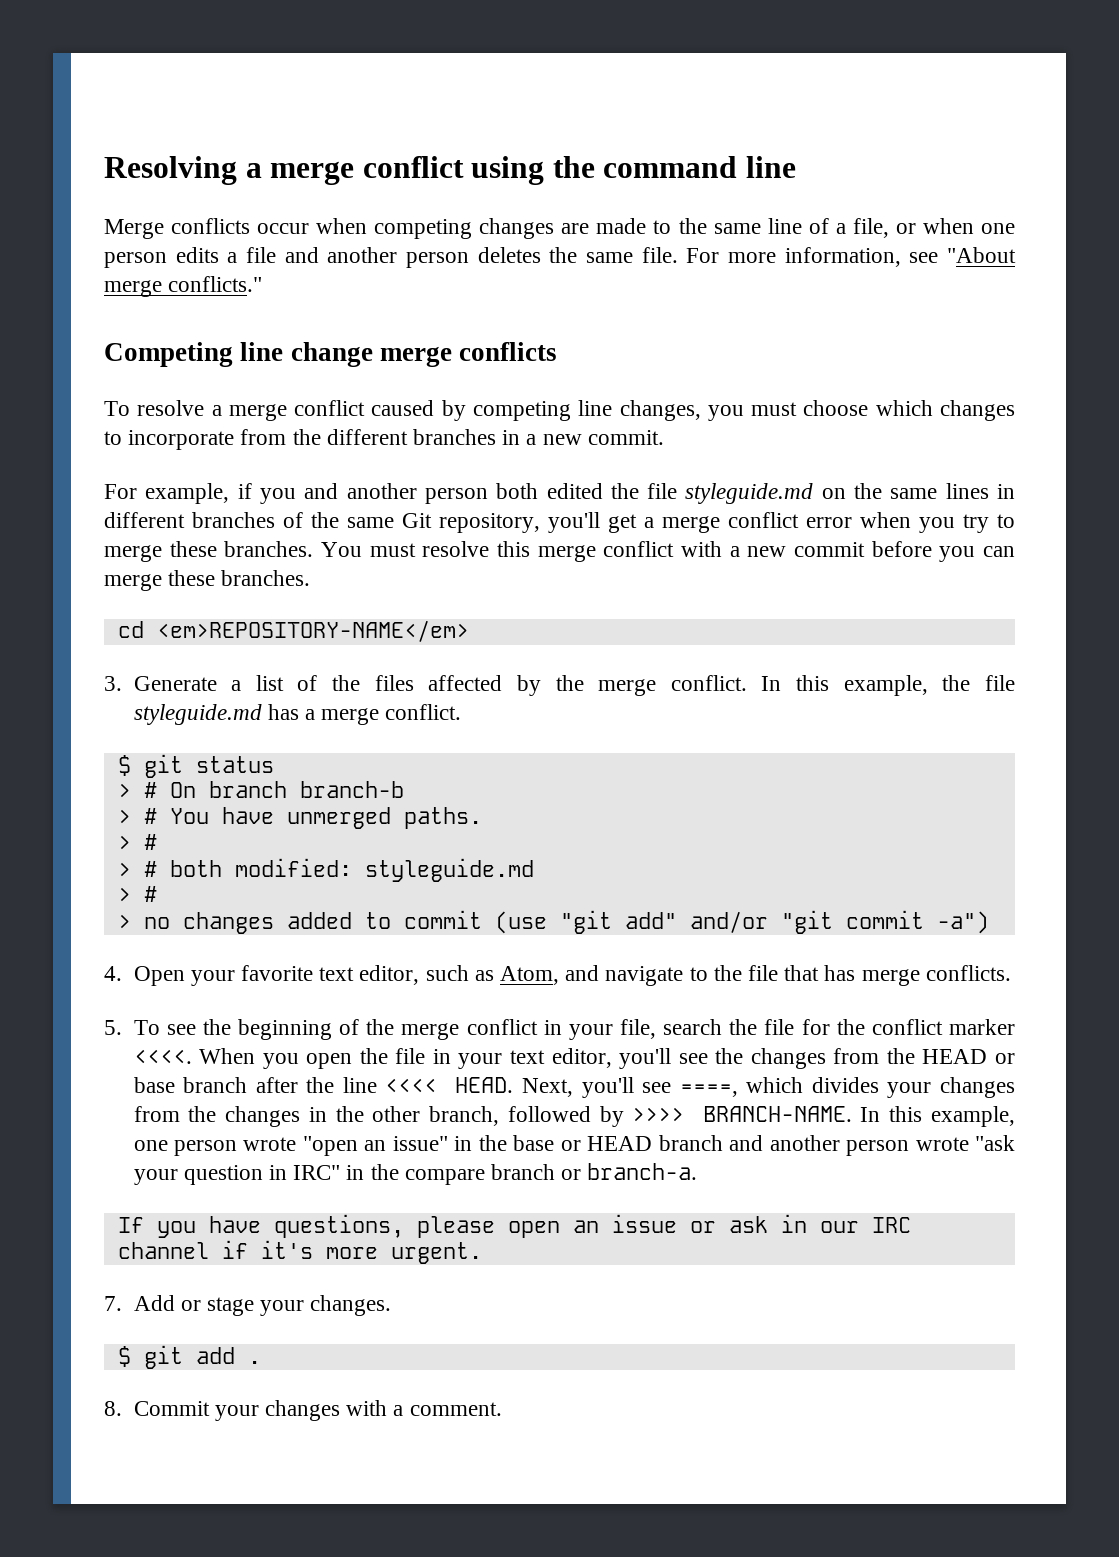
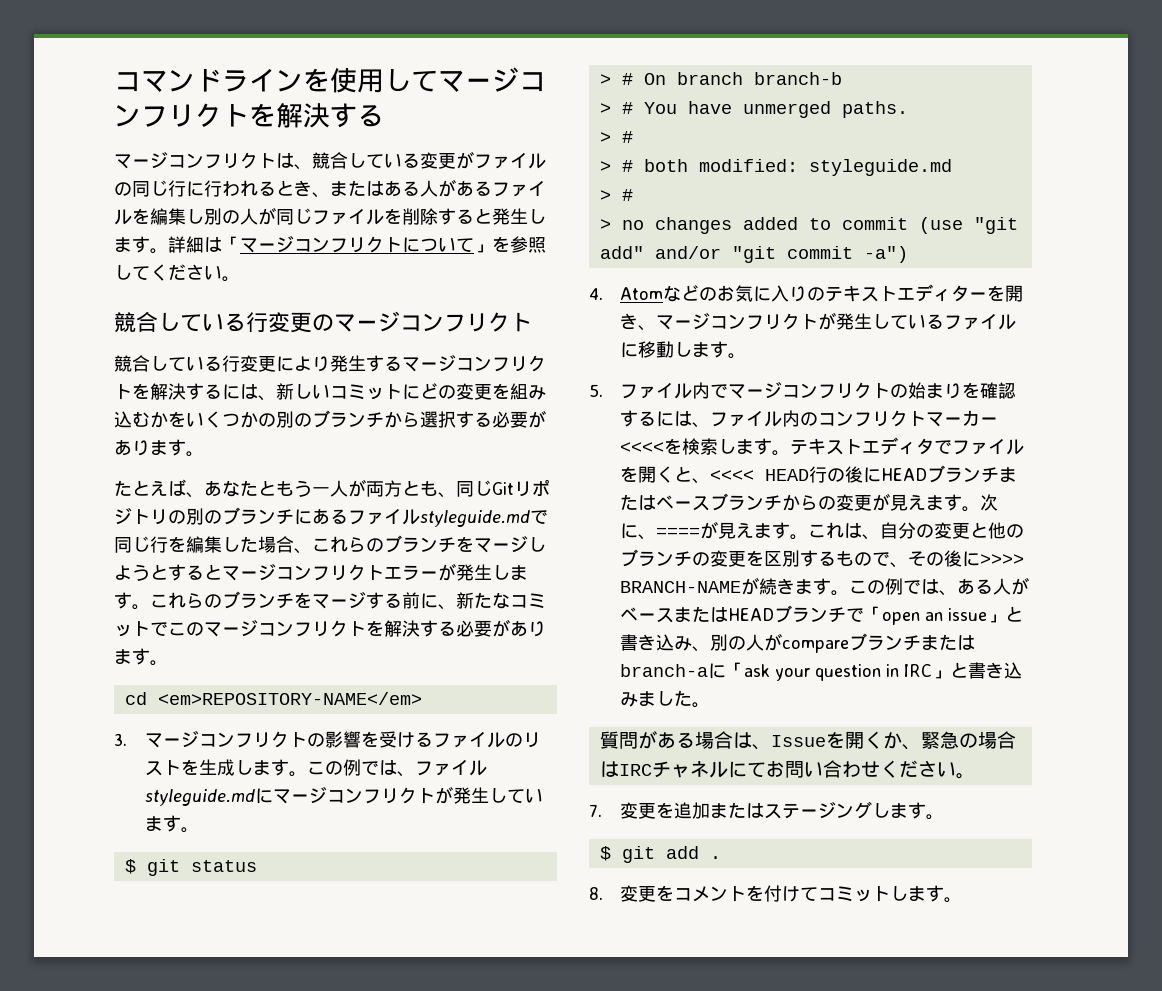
[104,156,796,185] [104,218,1015,239] [104,247,1016,268] [104,276,263,297] [104,342,558,367] [104,400,1016,421] [104,429,664,450] [104,483,1015,504] [104,512,1015,533] [104,541,1015,562] [104,570,311,591] [117,620,469,642] [104,675,1015,696] [133,704,462,725] Resolving a merge conflict using the command line // Merge conflicts occur when competing changes are made to the same line of a file, or when one person edits a file and another person deletes the same file. For more information, see "About merge conflicts." // Competing line change merge conflicts // To resolve a merge conflict caused by competing line changes, you must choose which changes to incorporate from the different branches in a new commit. // For example, if you and another person both edited the file styleguide.md on the same lines in different branches of the same Git repository, you'll get a merge conflict error when you try to merge these branches. You must resolve this merge conflict with a new commit before you can merge these branches. // cd <em>REPOSITORY-NAME</em> // 3. Generate a list of the files affected by the merge conflict. In this example, the file styleguide.md has a merge conflict. -> [114,67,546,93] [114,103,384,128] [114,151,546,170] [114,179,546,198] [114,207,546,225] [114,236,546,254] [114,264,240,282] [114,311,532,333] [114,355,546,372] [114,383,546,401] [114,410,546,428] [114,439,204,457] [114,479,550,498] [114,507,548,527] [114,535,546,554] [114,563,528,581] [114,591,546,610] [114,619,546,637] [114,648,168,666] [124,692,422,705] [114,731,541,748] [144,759,487,777] [144,786,543,806] [144,815,199,833] コマンドラインを使用してマージコンフリクトを解決する // マージコンフリクトは、競合している変更がファイルの同じ行に行われるとき、またはある人があるファイルを編集し別の人が同じファイルを削除すると発生します。詳細は「マージコンフリクトについて」を参照してください。 // 競合している行変更のマージコンフリクト // 競合している行変更により発生するマージコンフリクトを解決するには、新しいコミットにどの変更を組み込むかをいくつかの別のブランチから選択する必要があります。 // たとえば、あなたともう一人が両方とも、同じGitリポジトリの別のブランチにあるファイルstyleguide.mdで同じ行を編集した場合、これらのブランチをマージしようとするとマージコンフリクトエラーが発生します。これらのブランチをマージする前に、新たなコミットでこのマージコンフリクトを解決する必要があります。 // cd <em>REPOSITORY-NAME</em> // 3.マージコンフリクトの影響を受けるファイルのリストを生成します。この例では、ファイルstyleguide.mdにマージコンフリクトが発生しています。
[133,965,1011,986] [104,1019,1015,1040] [133,1048,1015,1069] [133,1077,1016,1098] [133,1106,1016,1127] [133,1135,1015,1156] [133,1163,698,1185] [117,1214,911,1238] [117,1240,482,1264] [104,1295,392,1316] Open your favorite text editor, such as Atom, and navigate to the file that has merge conflicts. // 5. To see the beginning of the merge conflict in your file, search the file for the conflict marker <<<<. When you open the file in your text editor, you'll see the changes from the HEAD or base branch after the line <<<< HEAD. Next, you'll see ====, which divides your changes from the changes in the other branch, followed by >>>> BRANCH-NAME. In this example, one person wrote "open an issue" in the base or HEAD branch and another person wrote "ask your question in IRC" in the compare branch or branch-a. // If you have questions, please open an issue or ask in our IRC channel if it's more urgent. // 7. Add or stage your changes. -> [619,284,1023,302] [619,312,1016,331] [619,341,746,359] [589,382,1016,399] [619,410,998,428] [619,437,1024,456] [619,465,1017,484] [619,493,998,512] [619,521,1024,540] [619,549,1024,568] [619,577,1029,596] [619,605,1023,625] [619,633,975,653] [619,662,1022,681] [619,690,710,708] [599,731,1016,750] [599,760,975,779] [589,801,944,820] Atomなどのお気に入りのテキストエディターを開き、マージコンフリクトが発生しているファイルに移動します。 // 5.ファイル内でマージコンフリクトの始まりを確認するには、ファイル内のコンフリクトマーカー<<<<を検索します。テキストエディタでファイルを開くと、<<<< HEAD行の後にHEADブランチまたはベースブランチからの変更が見えます。次に、====が見えます。これは、自分の変更と他のブランチの変更を区別するもので、その後に>>>> BRANCH-NAMEが続きます。この例では、ある人がベースまたはHEADブランチで「open an issue」と書き込み、別の人がcompareブランチまたはbranch-aに「ask your question in IRC」と書き込みました。 // 質問がある場合は、Issueを開くか、緊急の場合はIRCチャネルにてお問い合わせください。 // 7.変更を追加またはステージングします。
[133,1400,502,1421] Commit your changes with a comment. -> [619,885,962,903] 変更をコメントを付けてコミットします。

